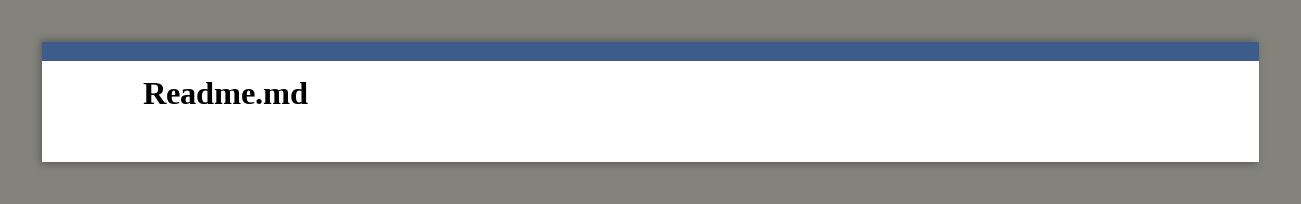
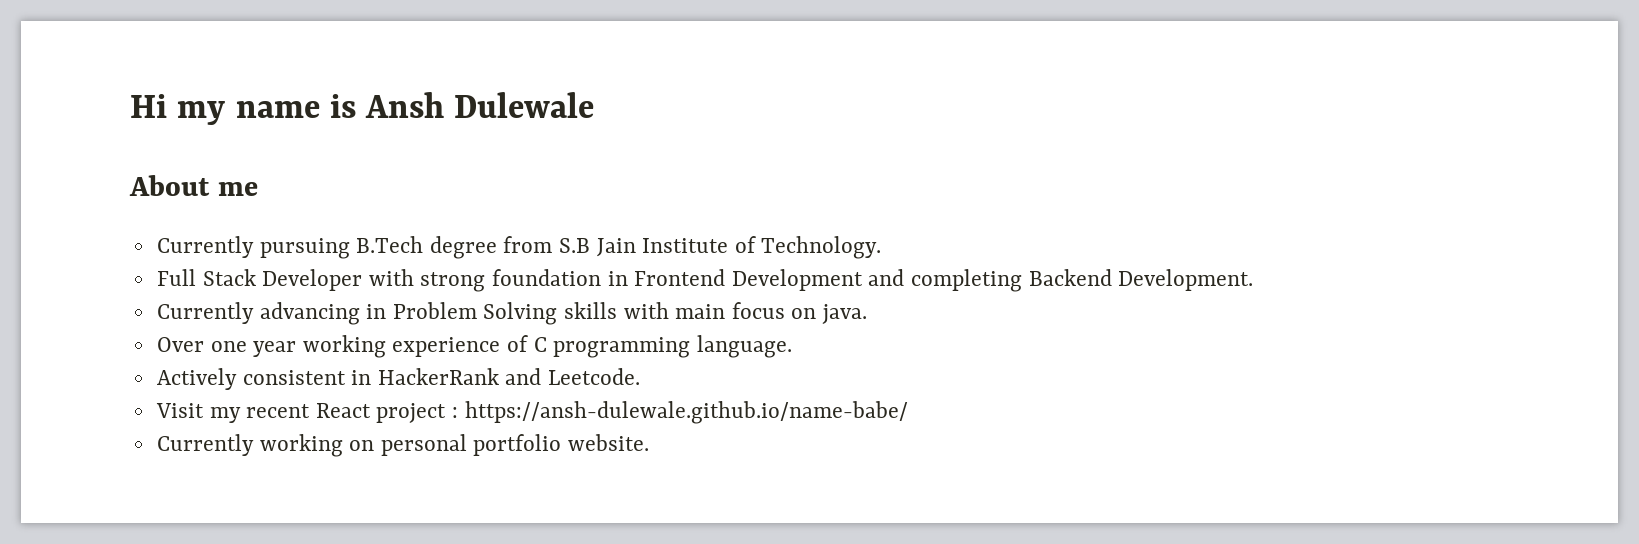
[143,82,308,104] Readme.md -> [130,92,595,125] [129,175,258,196] [156,236,882,259] [156,269,1254,292] [156,302,868,325] [156,335,792,358] [156,368,641,390] [155,401,908,424] [156,434,650,457] Hi my name is Ansh Dulewale // About me // Currently pursuing B.Tech degree from S.B Jain Institute of Technology. // Full Stack Developer with strong foundation in Frontend Development and completing Backend Development. // Currently advancing in Problem Solving skills with main focus on java. // Over one year working experience of C programming language. // Actively consistent in HackerRank and Leetcode. // Visit my recent React project : https://ansh-dulewale.github.io/name-babe/ // Currently working on personal portfolio website.

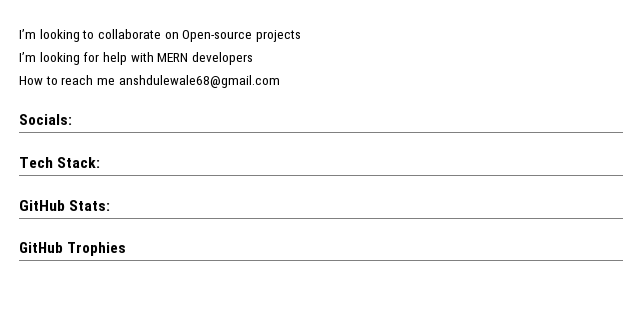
[130,92,595,125] [129,175,258,196] [156,236,882,259] [156,269,1254,292] [156,302,868,325] [156,335,792,358] [156,368,641,390] [155,401,908,424] [156,434,650,457] Hi my name is Ansh Dulewale // About me // Currently pursuing B.Tech degree from S.B Jain Institute of Technology. // Full Stack Developer with strong foundation in Frontend Development and completing Backend Development. // Currently advancing in Problem Solving skills with main focus on java. // Over one year working experience of C programming language. // Actively consistent in HackerRank and Leetcode. // Visit my recent React project : https://ansh-dulewale.github.io/name-babe/ // Currently working on personal portfolio website. -> [19,29,301,42] [19,52,253,65] [19,75,280,88] [19,114,72,125] [19,157,101,168] [19,200,111,211] [19,242,127,256] I’m looking to collaborate on Open-source projects // I’m looking for help with MERN developers // How to reach me anshdulewale68@gmail.com // Socials: // Tech Stack: // GitHub Stats: // GitHub Trophies

